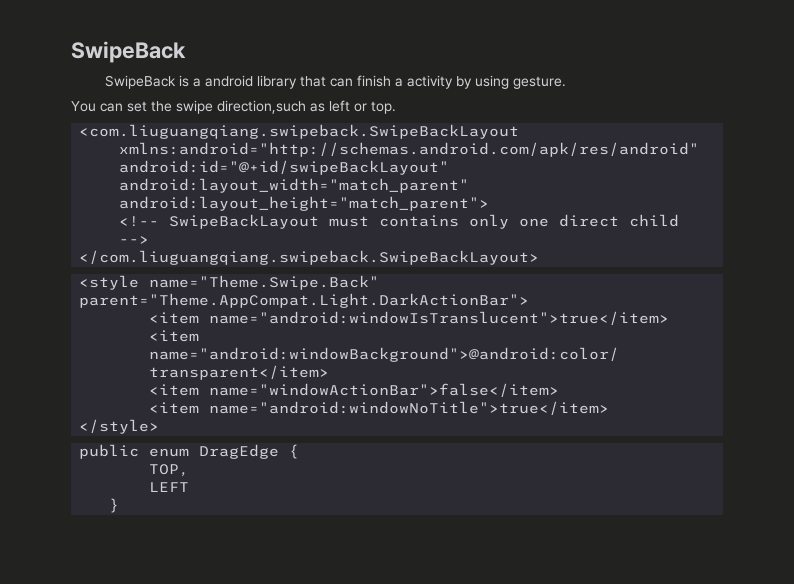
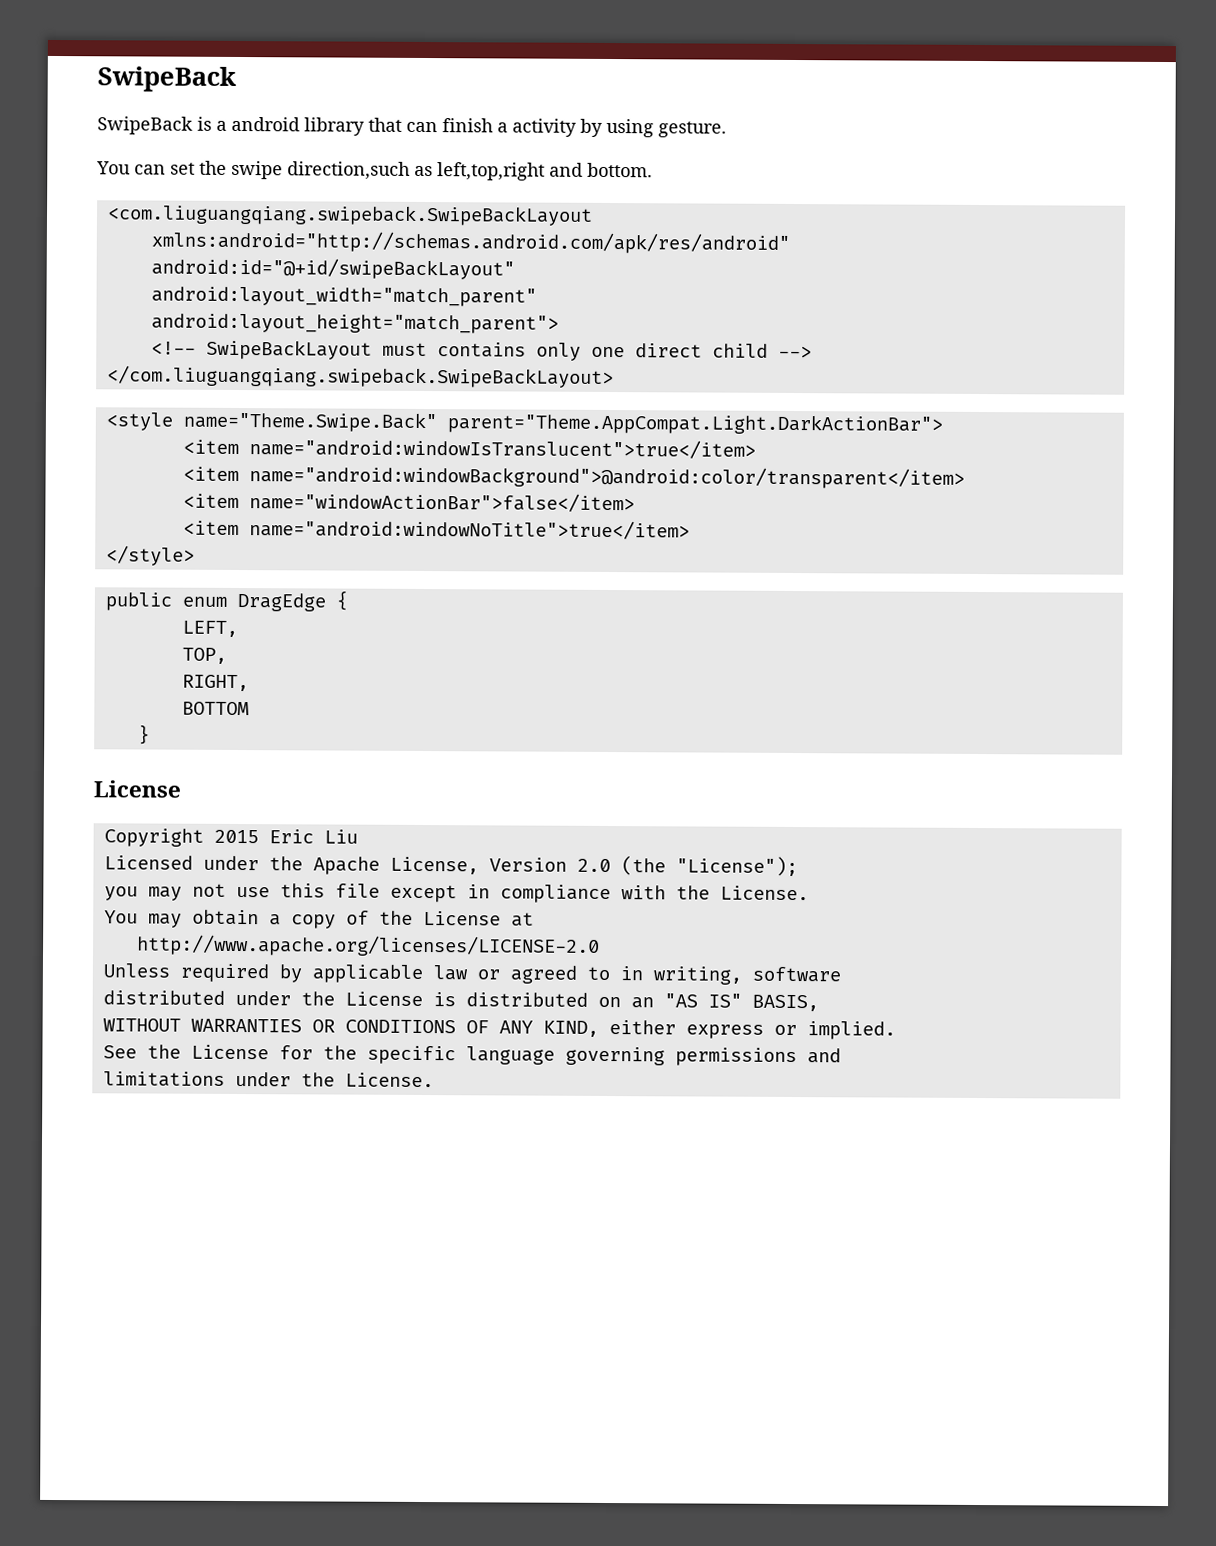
[329,100,396,114] left or top. -> [437,162,653,181] left,top,right and bottom.
(300, 451) none -> [181,620,238,637] // LEFT,
[149,482,190,492] LEFT -> [181,674,249,692] [181,701,249,716] RIGHT, // BOTTOM
(120, 505) none -> [93,780,181,798] [103,828,358,847] [103,855,798,877] [103,883,809,904] [103,909,534,929] [136,934,600,957] [102,963,841,985] [102,990,819,1012] [102,1018,896,1040] [102,1044,841,1067] [102,1071,434,1088] // License // Copyright 2015 Eric Liu // Licensed under the Apache License, Version 2.0 (the "License"); // you may not use this file except in compliance with the License. // You may obtain a copy of the License at // http://www.apache.org/licenses/LICENSE-2.0 // Unless required by applicable law or agreed to in writing, software // distributed under the License is distributed on an "AS IS" BASIS, // WITHOUT WARRANTIES OR CONDITIONS OF ANY KIND, either express or implied. // See the License for the specific language governing permissions and // limitations under the License.

